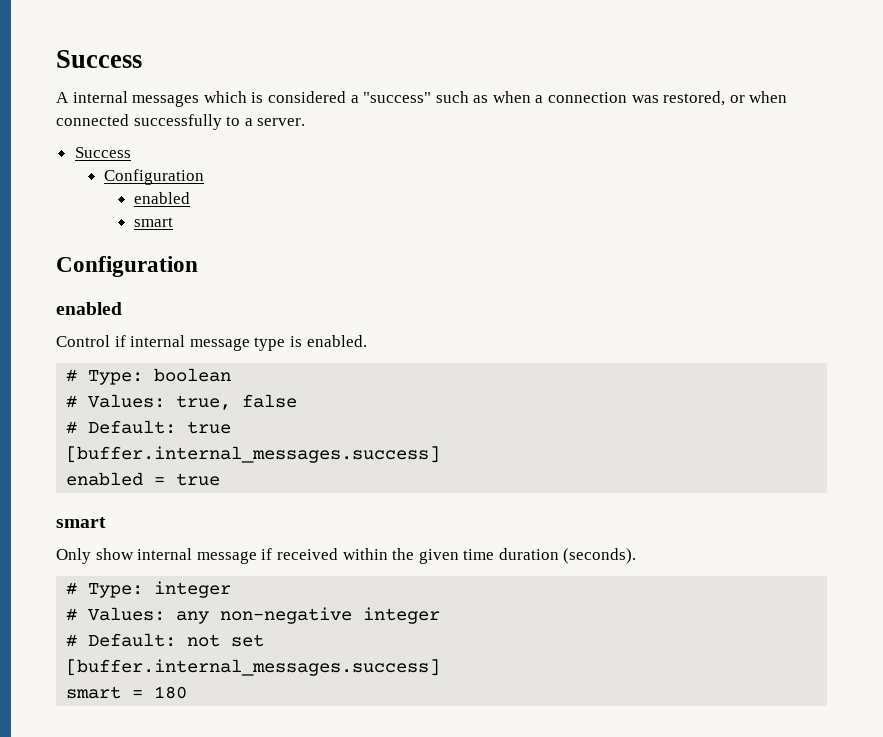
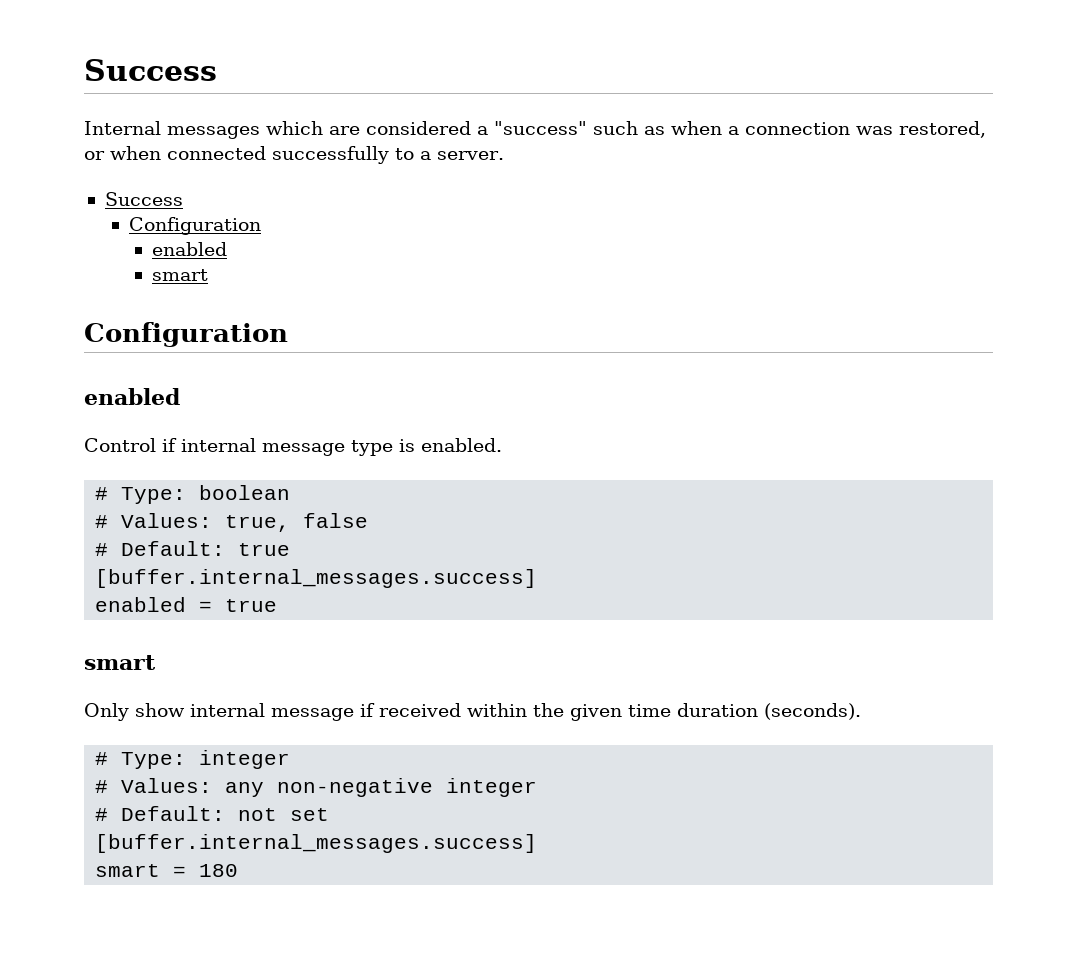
[56,50,142,68] [56,91,128,103] Success // A internal -> [84,59,217,81] [84,121,161,135] Success // Internal
[251,92,264,103] is -> [329,126,360,135] are

